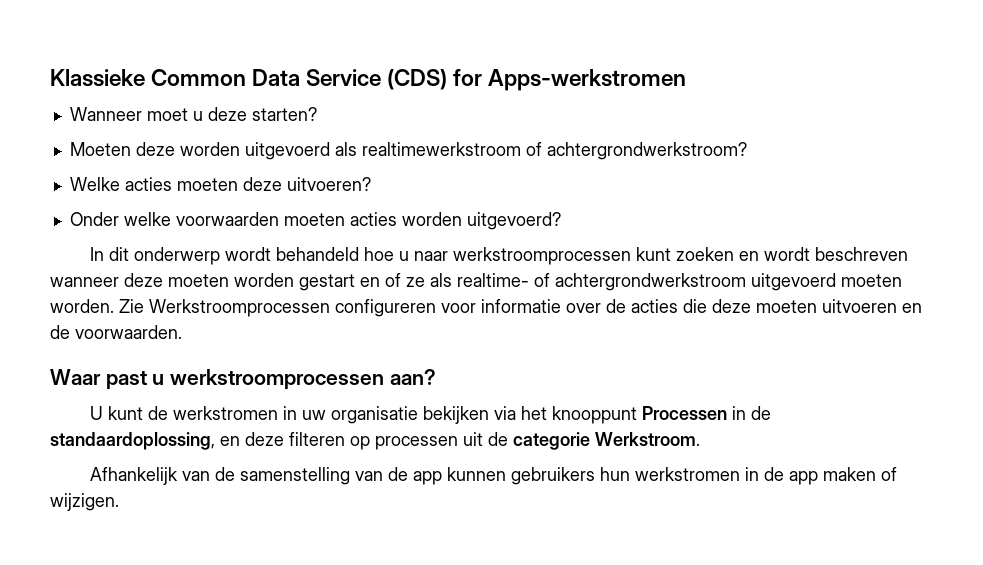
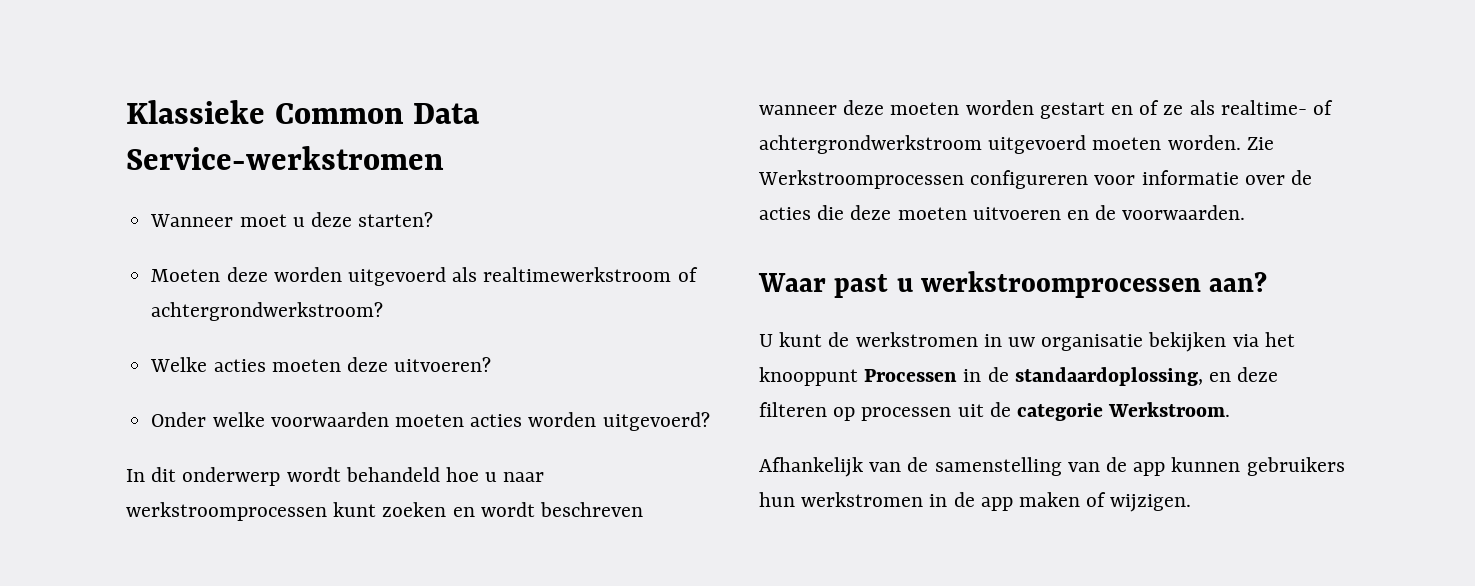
[306,69,687,91] Service (CDS) for Apps-werkstromen -> [126,146,444,170] Service-werkstromen

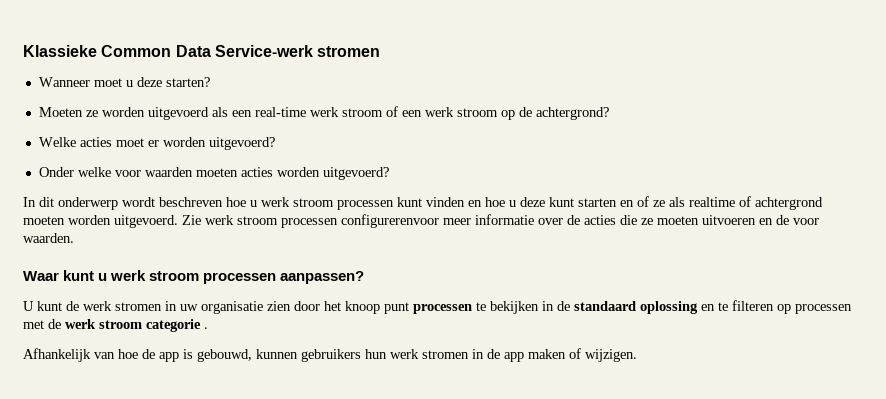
[126,146,444,170] Service-werkstromen -> [214,45,381,57] Service-werk stromen
[226,267,268,282] deze -> [85,110,98,117] ze
[483,267,698,282] [151,302,384,321] [150,357,492,372] realtimewerkstroom of achtergrondwerkstroom? // Welke acties moeten deze uitvoeren? -> [231,106,609,120] [38,137,275,150] een real-time werk stroom of een werk stroom op de achtergrond? // Welke acties moet er worden uitgevoerd?
[270,412,389,427] voorwaarden -> [114,167,193,177] voor waarden
[345,467,545,482] [126,502,644,521] [759,100,1334,119] [759,135,1274,154] [758,170,1136,189] behandeld hoe u naar werkstroomprocessen kunt zoeken en wordt beschreven wanneer deze moeten worden gestart en of ze als realtime- of achtergrondwerkstroom uitgevoerd moeten worden. Zie Werkstroomprocessen configureren voor -> [159,196,823,210] [23,214,471,228] beschreven hoe u werk stroom processen kunt vinden en hoe u deze kunt starten en of ze als realtime of achtergrond moeten worden uitgevoerd. Zie werk stroom processen configurerenvoor meer
[850,205,892,220] deze -> [641,218,653,225] ze
[1122,205,1246,220] voorwaarden. -> [793,218,819,225] [23,233,74,243] voor waarden.
[834,271,1268,298] past u werkstroomprocessen aan? -> [63,270,365,284] kunt u werk stroom processen aanpassen?
[855,332,978,347] werkstromen -> [83,301,162,311] werk stromen
[1148,332,1295,352] [759,367,1279,386] [759,402,1231,421] [759,457,1166,477] bekijken via het knooppunt Processen in de standaardoplossing, en deze filteren op processen uit de categorie Werkstroom. // Afhankelijk van de samenstelling van de app -> [267,300,852,314] [23,319,208,332] [23,348,252,362] zien door het knoop punt processen te bekijken in de standaard oplossing en te filteren op processen met de werk stroom categorie . // Afhankelijk van hoe de app is gebouwd,
[801,492,924,507] werkstromen -> [390,349,469,359] werk stromen

